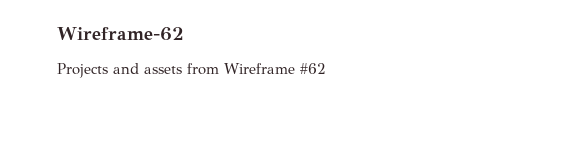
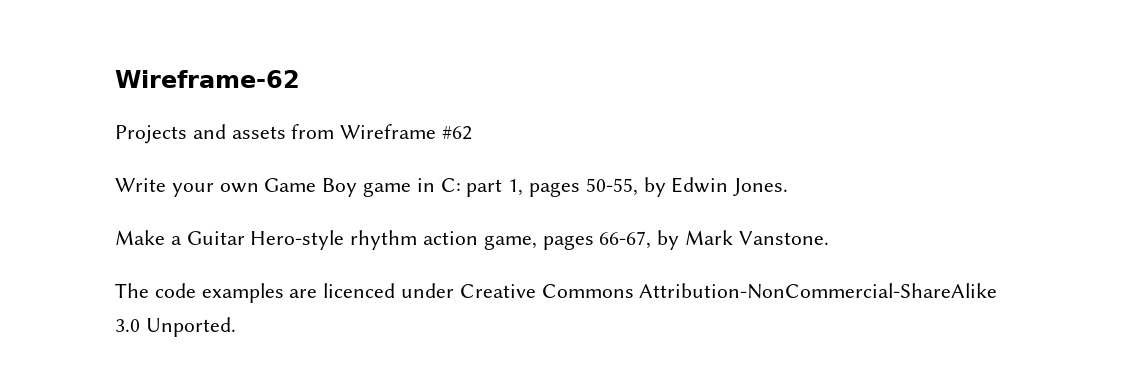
(326, 68) none -> [115,177,789,197] [115,230,829,250] [115,283,998,303] [115,317,236,337] // Write your own Game Boy game in C: part 1, pages 50-55, by Edwin Jones. // Make a Guitar Hero-style rhythm action game, pages 66-67, by Mark Vanstone. // The code examples are licenced under Creative Commons Attribution-NonCommercial-ShareAlike 3.0 Unported.

